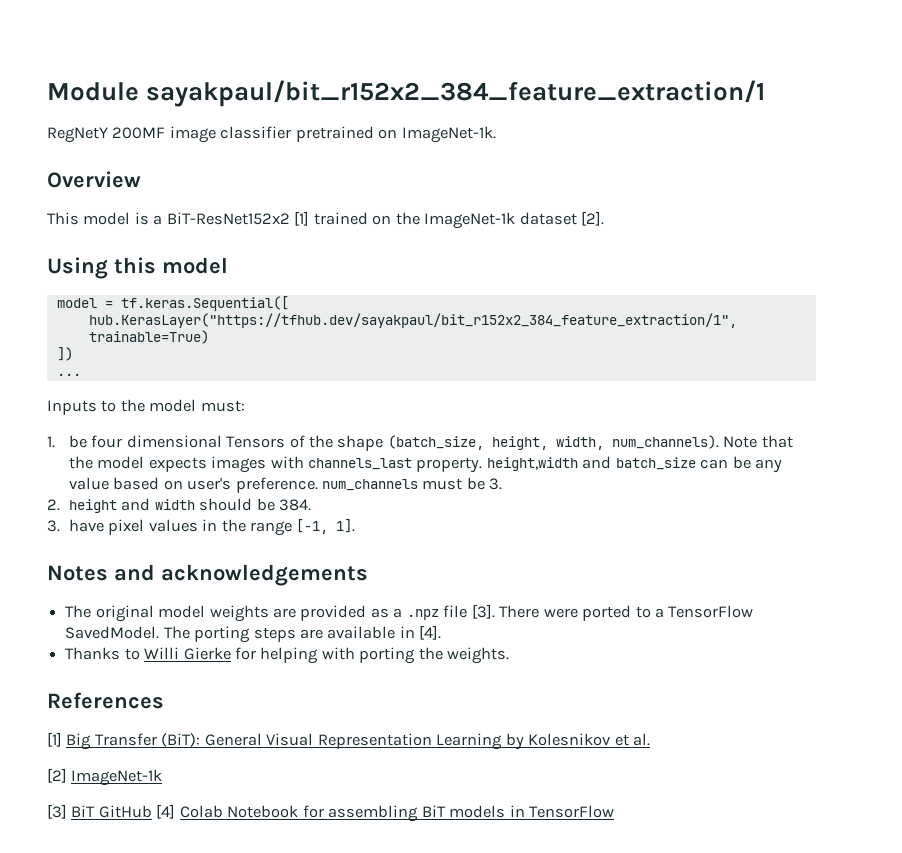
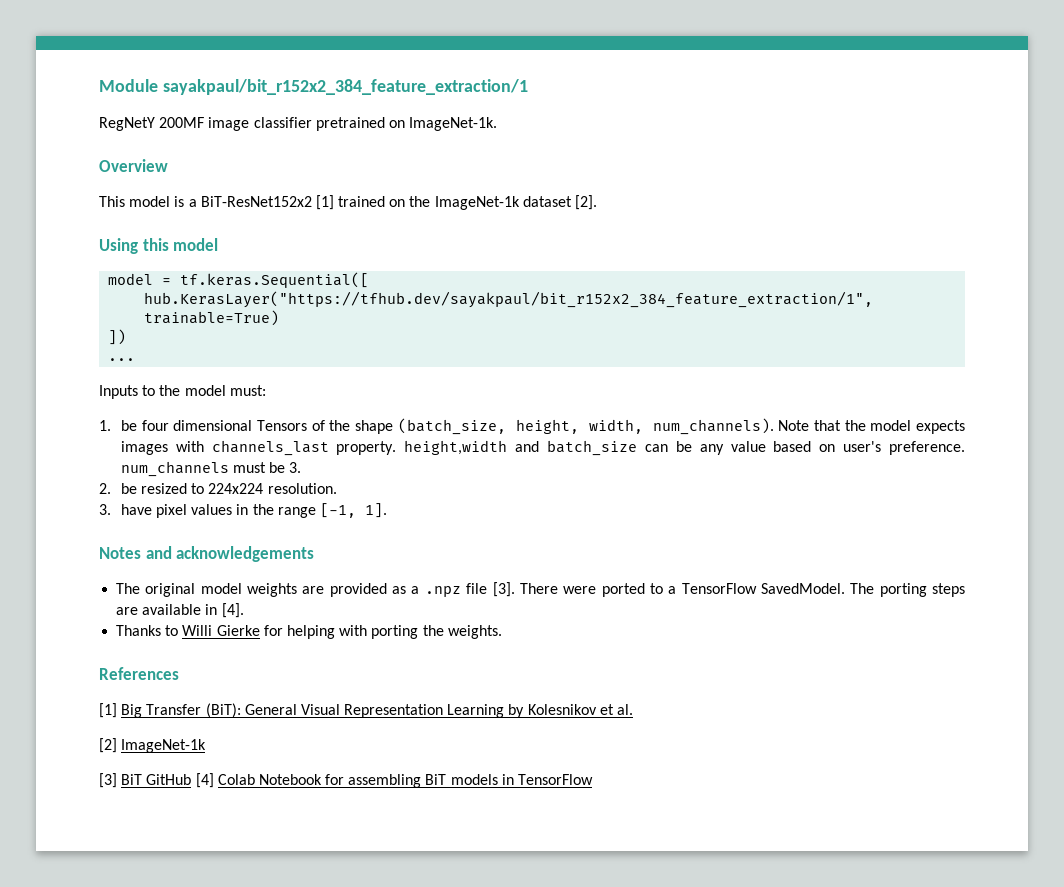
[68,498,312,513] height and width should be 384. -> [120,483,337,494] be resized to 224x224 resolution.

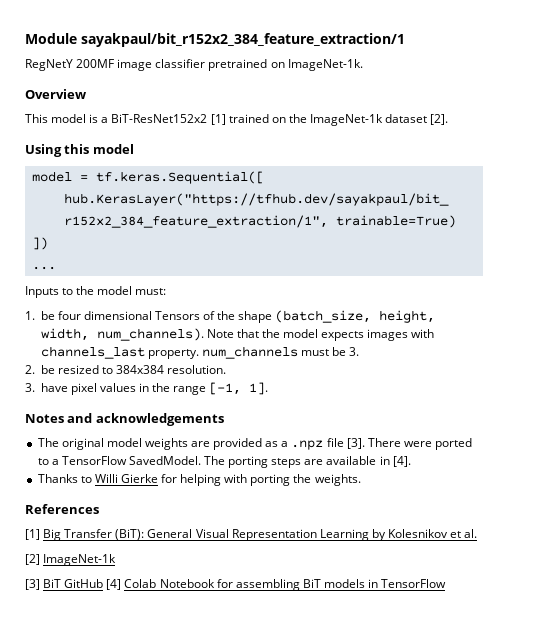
[404,440,965,456] height,width and batch_size can be any value based on user's preference. -> (199, 354) none
[208,483,264,494] 224x224 -> [116,365,165,374] 384x384

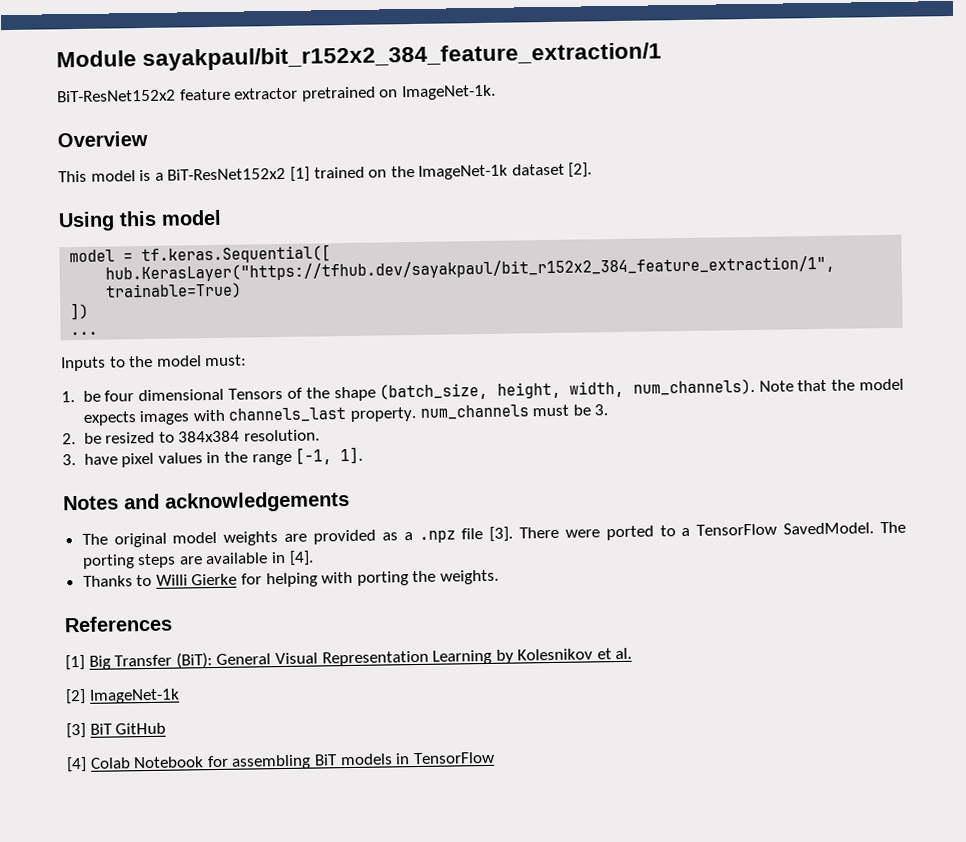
[25,59,206,71] RegNetY 200MF image classifier -> [57,87,299,103] BiT-ResNet152x2 feature extractor
(104, 583) none -> (167, 728) //

